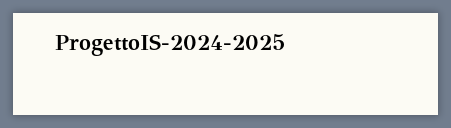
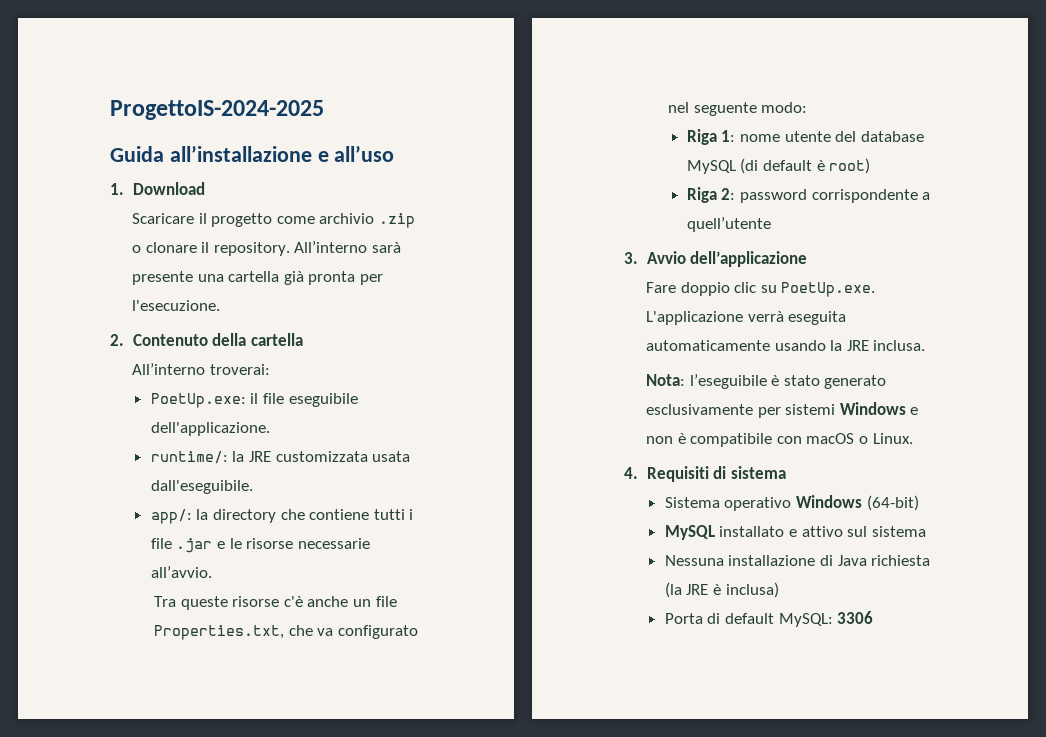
(285, 45) none -> [110,146,395,162] [110,182,205,195] [132,213,416,228] [132,241,402,256] [132,271,384,285] [132,300,221,311] [110,333,303,346] [132,363,270,375] [150,393,358,408] [150,422,270,436] [150,451,411,464] [150,480,253,494] [150,509,414,524] [150,538,370,553] [150,566,212,578] [154,596,397,610] [154,625,418,640] [668,102,808,116] [686,129,924,145] [686,158,871,174] [686,187,931,203] [686,217,771,232] [624,251,808,267] [646,282,876,297] [646,311,847,325] [646,340,926,351] [646,374,887,389] [646,402,919,418] [646,433,913,447] [624,466,786,482] [664,495,919,511] [664,525,926,540] [664,555,931,566] [664,582,779,598] [664,611,874,627] // Guida all’installazione e all’uso // 1. Download // Scaricare il progetto come archivio .zip o clonare il repository. All’interno sarà presente una cartella già pronta per l'esecuzione. // 2. Contenuto della cartella // All’interno troverai: // PoetUp.exe: il file eseguibile dell'applicazione. // runtime/: la JRE customizzata usata dall'eseguibile. // app/: la directory che contiene tutti i file .jar e le risorse necessarie all’avvio. // Tra queste risorse c'è anche un file Properties.txt, che va configurato nel seguente modo: // Riga 1: nome utente del database MySQL (di default è root) // Riga 2: password corrispondente a quell’utente // 3. Avvio dell’applicazione // Fare doppio clic su PoetUp.exe. L'applicazione verrà eseguita automaticamente usando la JRE inclusa. // Nota: l’eseguibile è stato generato esclusivamente per sistemi Windows e non è compatibile con macOS o Linux. // 4. Requisiti di sistema // Sistema operativo Windows (64-bit) // MySQL installato e attivo sul sistema // Nessuna installazione di Java richiesta (la JRE è inclusa) // Porta di default MySQL: 3306

